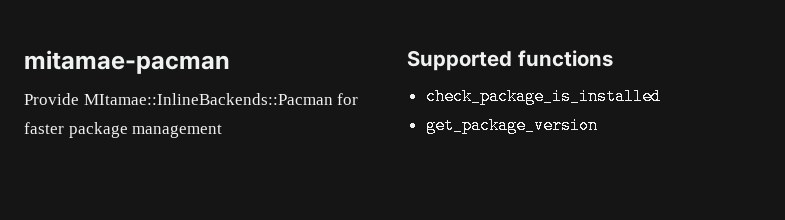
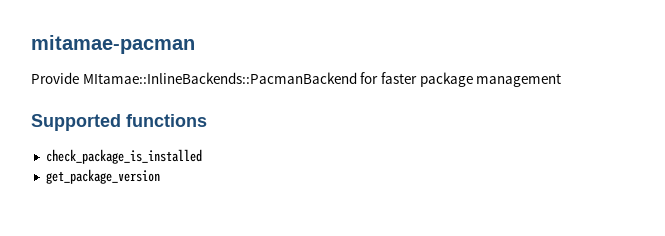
[83,93,333,105] MItamae::InlineBackends::Pacman -> [82,72,357,84] MItamae::InlineBackends::PacmanBackend

